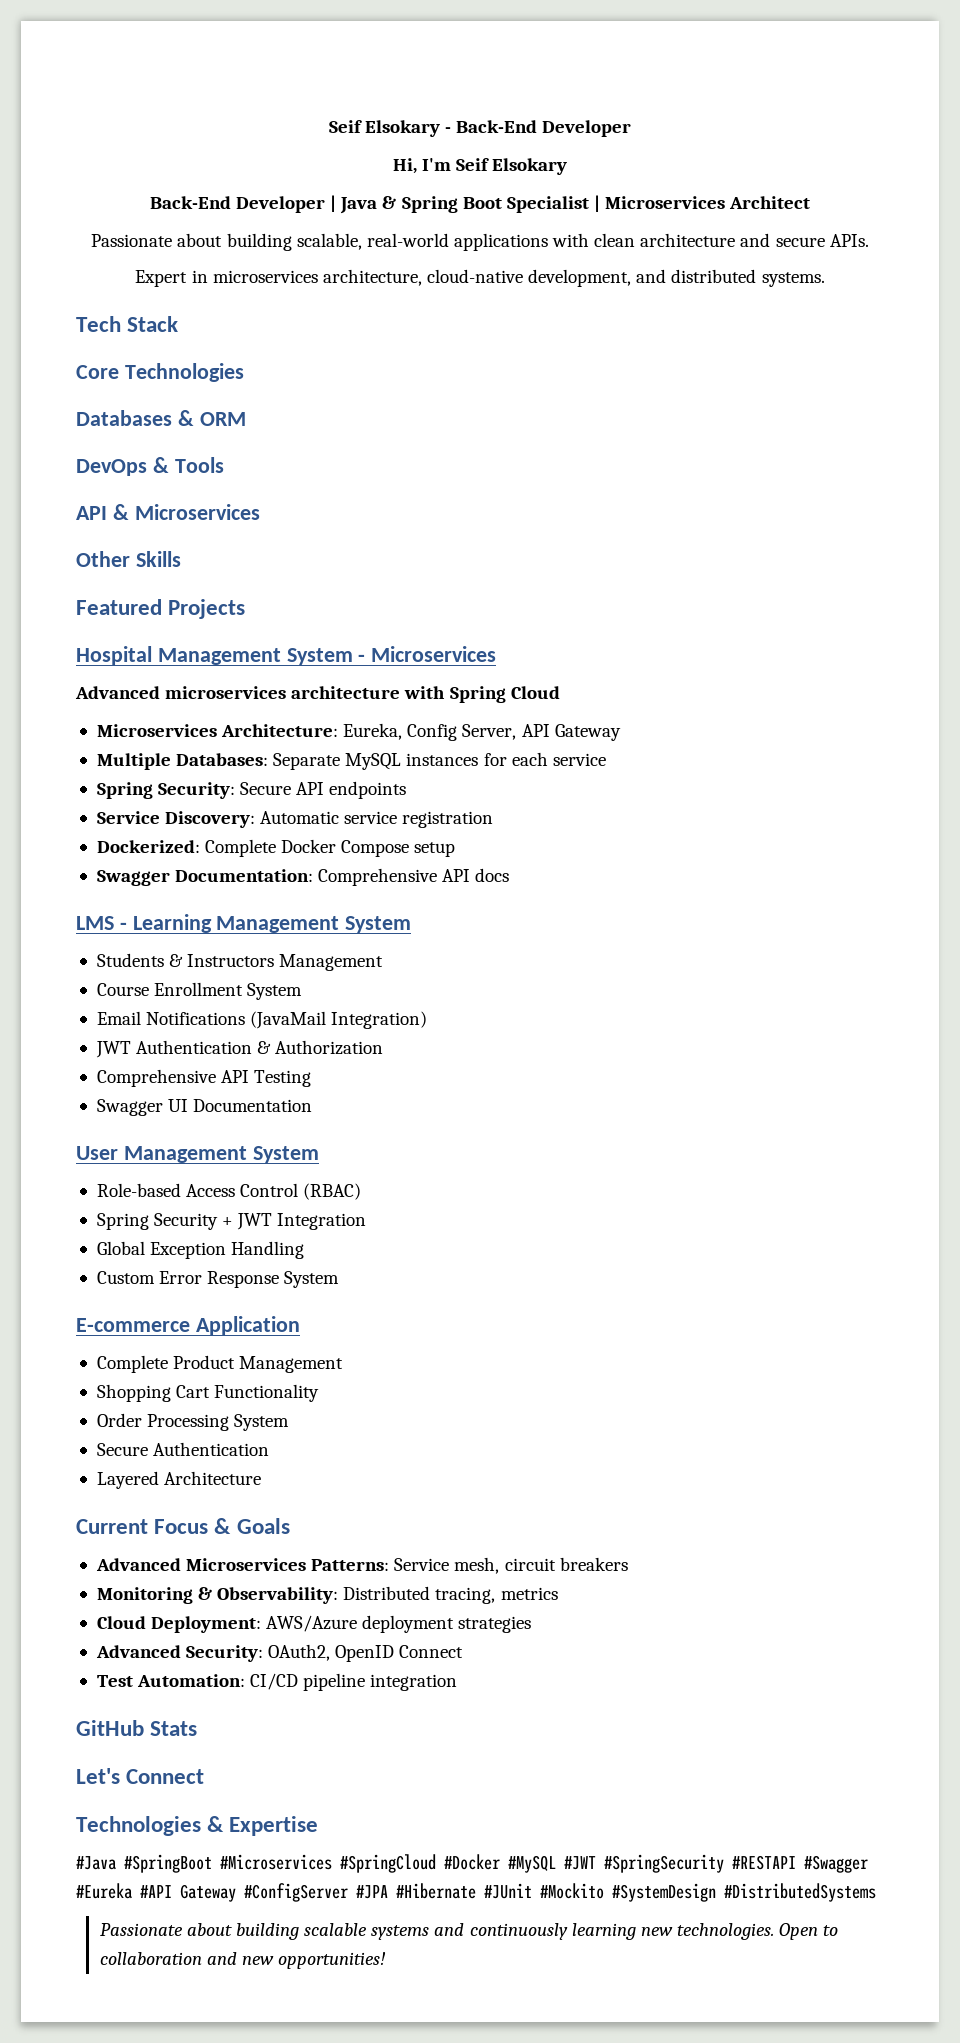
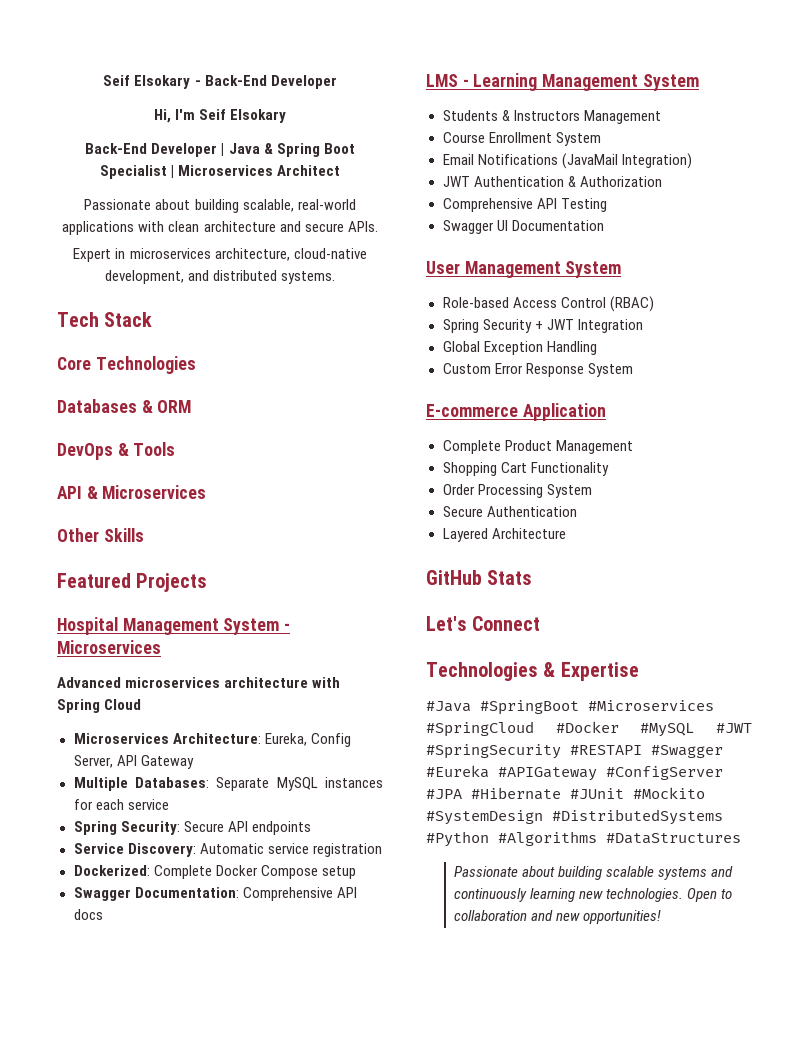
[76,1518,290,1534] [95,1557,628,1574] [96,1586,558,1604] [96,1615,532,1633] [95,1644,464,1662] [96,1673,458,1691] // Current Focus & Goals // Advanced Microservices Patterns: Service mesh, circuit breakers // Monitoring & Observability: Distributed tracing, metrics // Cloud Deployment: AWS/Azure deployment strategies // Advanced Security: OAuth2, OpenID Connect // Test Automation: CI/CD pipeline integration -> (566, 533) none
[140,1884,236,1902] #API Gateway -> [498,767,597,781] #APIGateway
(876, 1892) none -> [426,831,741,847] #Python #Algorithms #DataStructures

